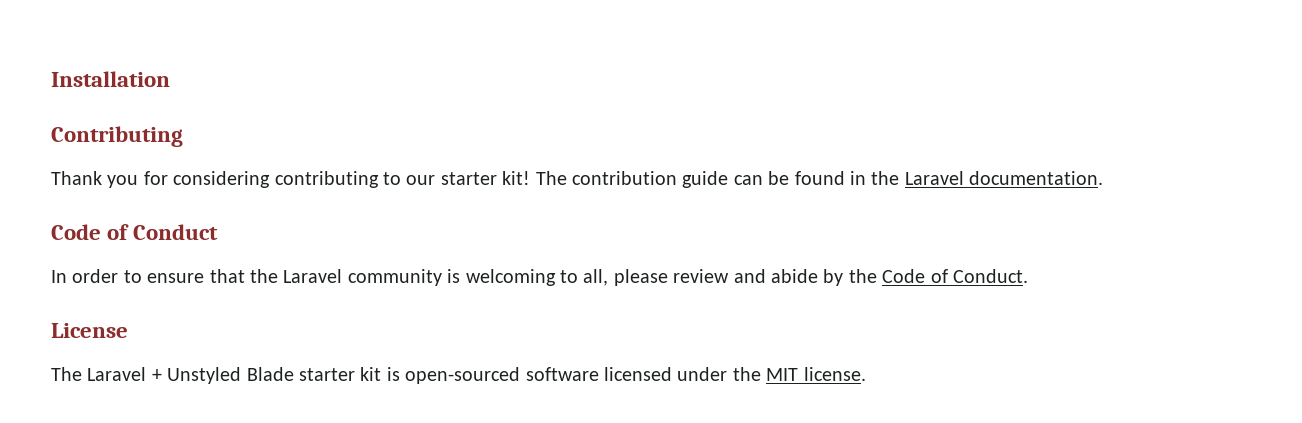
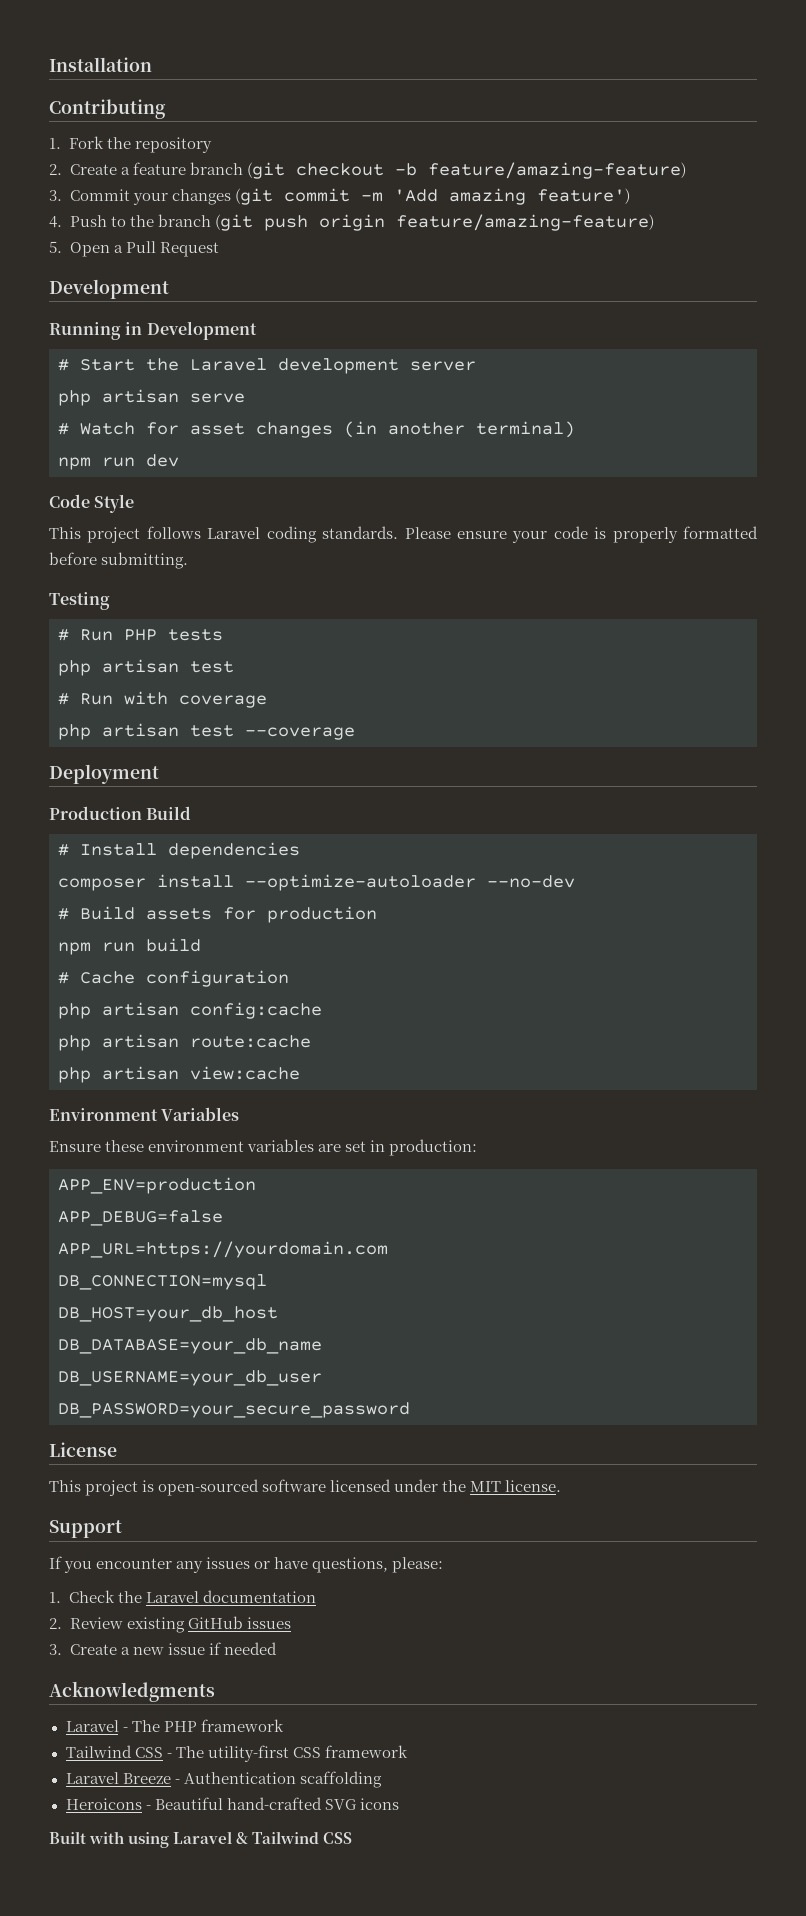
[51,171,1104,188] [51,224,219,240] [51,269,1028,286] [51,323,128,338] [51,367,382,384] Thank you for considering contributing to our starter kit! The contribution guide can be found in the Laravel documentation. // Code of Conduct // In order to ensure that the Laravel community is welcoming to all, please review and abide by the Code of Conduct. // License // The Laravel + Unstyled Blade starter kit -> [49,136,213,153] [49,162,686,179] [49,188,630,205] [49,214,654,231] [49,241,219,257] [49,279,169,299] [49,321,257,340] [58,358,476,374] [58,389,245,406] [58,421,575,438] [58,454,179,470] [49,494,135,513] [49,526,758,543] [49,552,189,569] [49,592,110,610] [58,629,223,641] [58,659,234,676] [58,691,267,708] [58,723,355,740] [49,764,159,784] [49,806,192,820] [58,842,300,859] [58,874,575,891] [58,906,377,923] [58,938,201,955] [58,970,289,987] [58,1002,322,1019] [58,1034,311,1051] [58,1066,300,1083] [49,1107,240,1121] [49,1139,478,1156] [58,1177,256,1194] [58,1210,223,1226] [58,1241,388,1258] [58,1274,267,1290] [58,1306,278,1322] [58,1338,322,1354] [58,1370,322,1386] [58,1402,410,1418] [49,1442,117,1457] [49,1480,139,1496] 1. Fork the repository // 2. Create a feature branch (git checkout -b feature/amazing-feature) // 3. Commit your changes (git commit -m 'Add amazing feature') // 4. Push to the branch (git push origin feature/amazing-feature) // 5. Open a Pull Request // Development // Running in Development // # Start the Laravel development server // php artisan serve // # Watch for asset changes (in another terminal) // npm run dev // Code Style // This project follows Laravel coding standards. Please ensure your code is properly formatted before submitting. // Testing // # Run PHP tests // php artisan test // # Run with coverage // php artisan test --coverage // Deployment // Production Build // # Install dependencies // composer install --optimize-autoloader --no-dev // # Build assets for production // npm run build // # Cache configuration // php artisan config:cache // php artisan route:cache // php artisan view:cache // Environment Variables // Ensure these environment variables are set in production: // APP_ENV=production // APP_DEBUG=false // APP_URL=https://yourdomain.com // DB_CONNECTION=mysql // DB_HOST=your_db_host // DB_DATABASE=your_db_name // DB_USERNAME=your_db_user // DB_PASSWORD=your_secure_password // License // This project
(866, 374) none -> [49,1520,122,1538] [49,1556,444,1573] [49,1590,317,1603] [49,1616,291,1633] [49,1642,277,1655] [49,1681,215,1702] [65,1719,284,1732] [65,1745,408,1762] [65,1771,382,1788] [65,1797,399,1810] [49,1831,353,1848] // Support // If you encounter any issues or have questions, please: // 1. Check the Laravel documentation // 2. Review existing GitHub issues // 3. Create a new issue if needed // Acknowledgments // Laravel - The PHP framework // Tailwind CSS - The utility-first CSS framework // Laravel Breeze - Authentication scaffolding // Heroicons - Beautiful hand-crafted SVG icons // Built with using Laravel & Tailwind CSS

